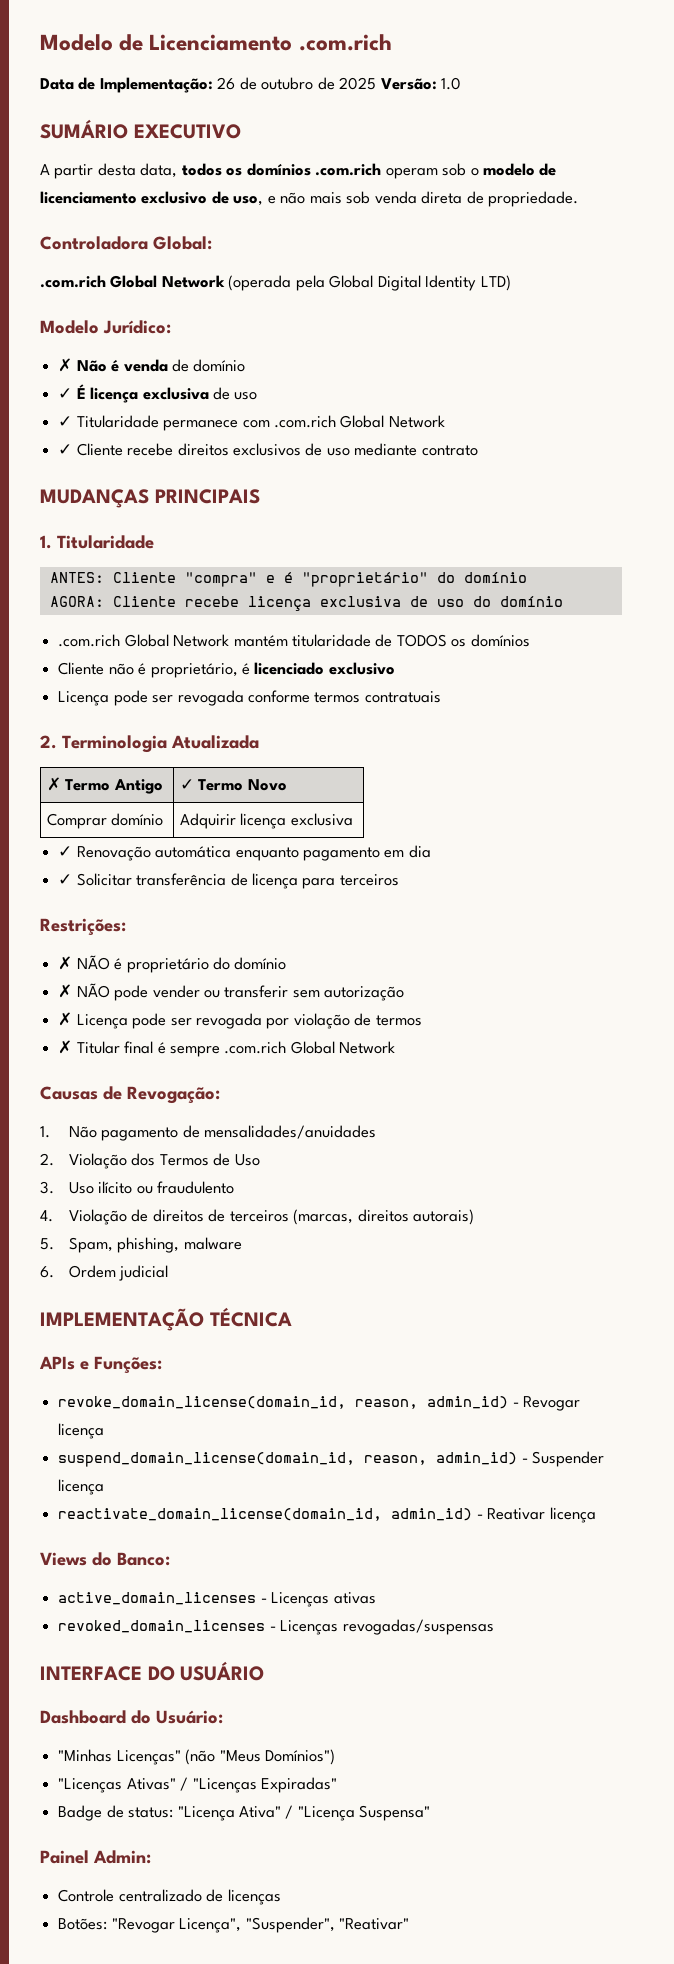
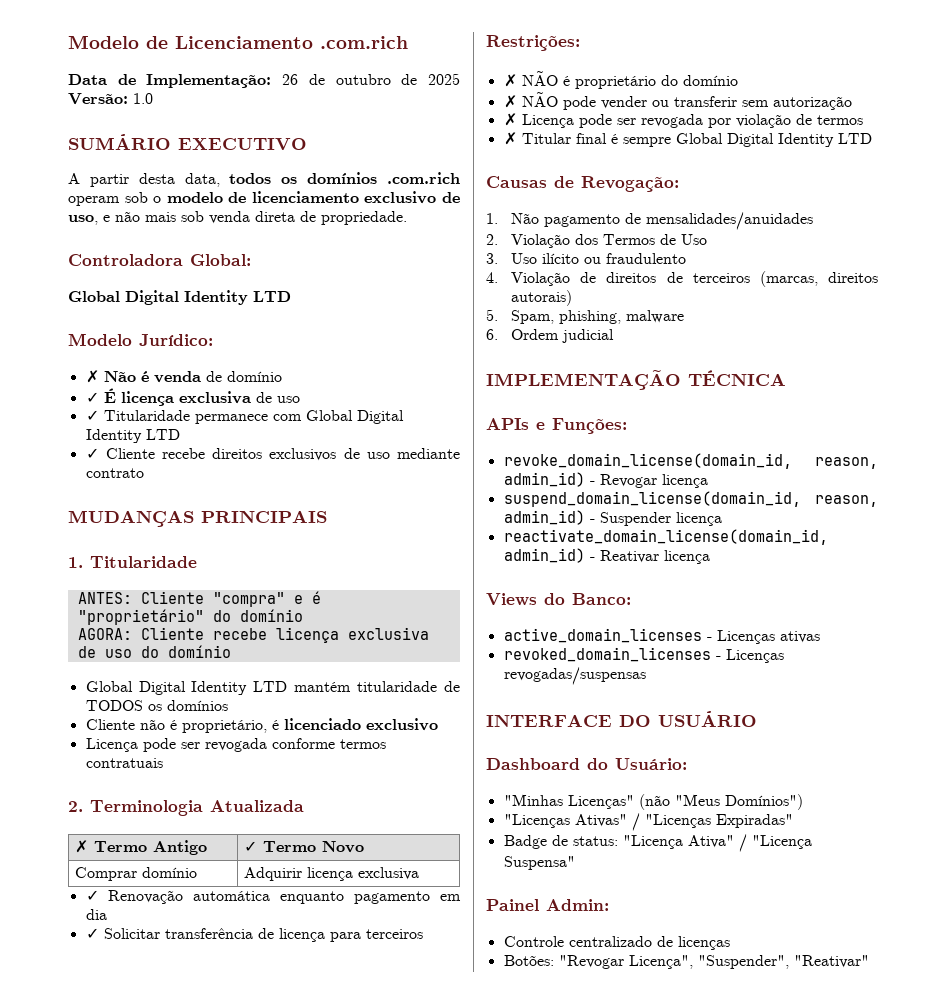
[40,275,511,291] .com.rich Global Network (operada pela Global Digital Identity LTD) -> [68,290,291,305] Global Digital Identity LTD
[273,415,445,428] .com.rich Global Network -> [305,410,404,424] [85,429,180,443] Global Digital Identity LTD
[58,634,230,647] .com.rich Global Network -> [85,681,288,695] Global Digital Identity LTD
[224,1041,396,1054] .com.rich Global Network -> [675,133,872,147] Global Digital Identity LTD

